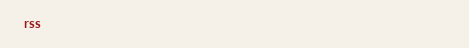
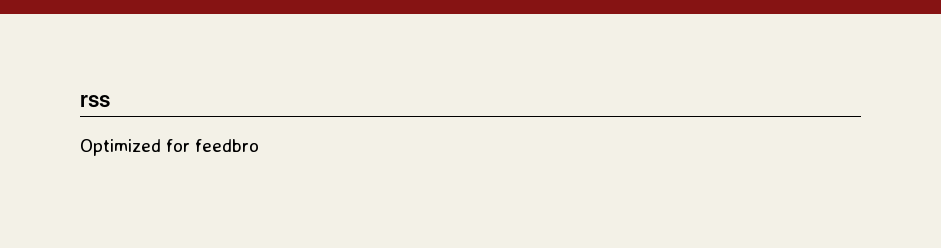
(41, 24) none -> [80,139,260,156] // Optimized for feedbro

